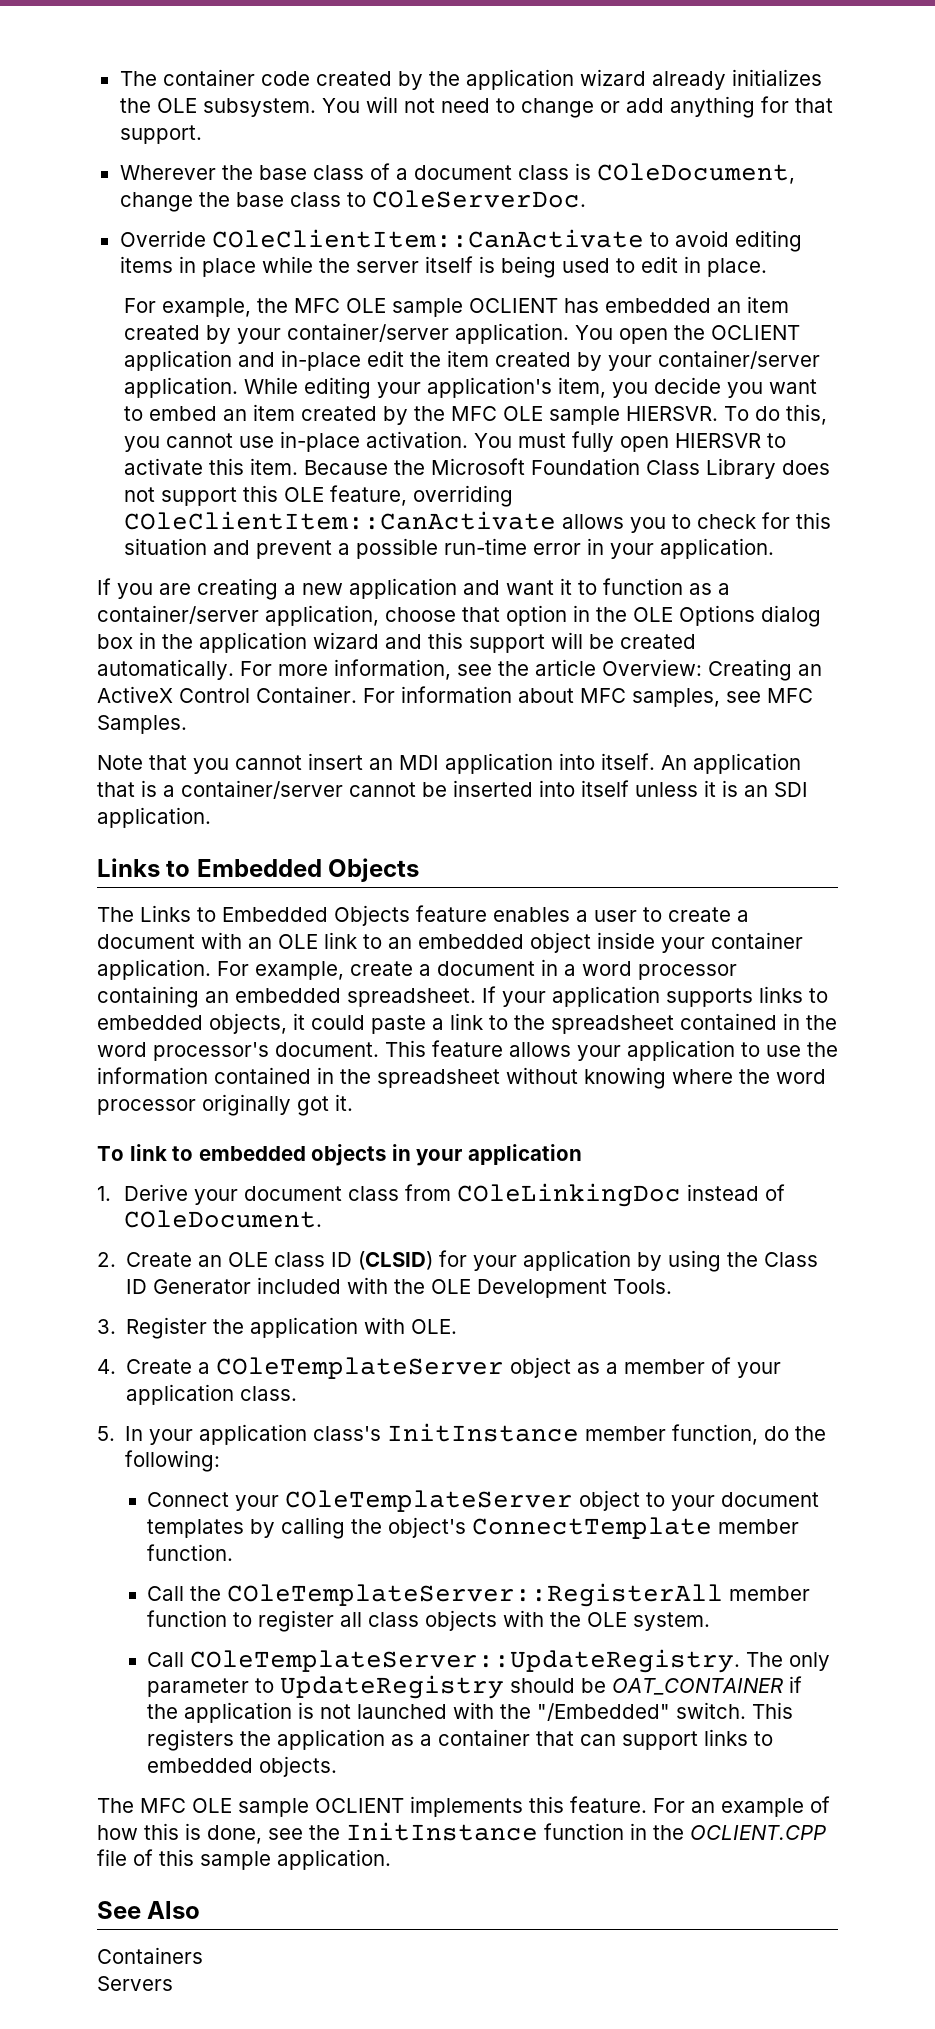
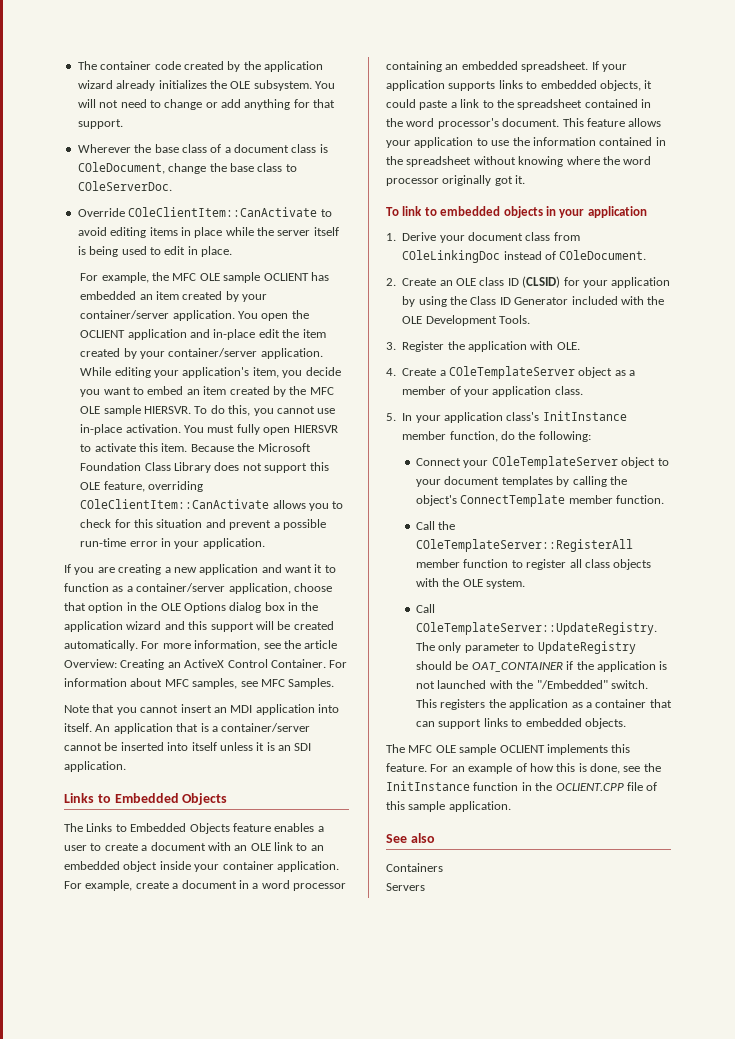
[147,1901,201,1919] Also -> [410,833,435,843] also

